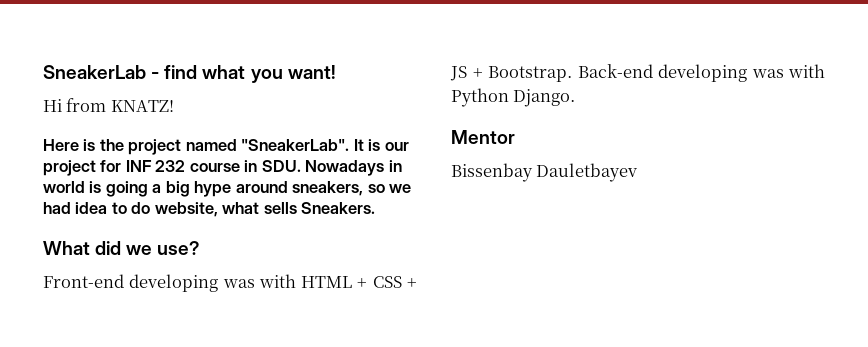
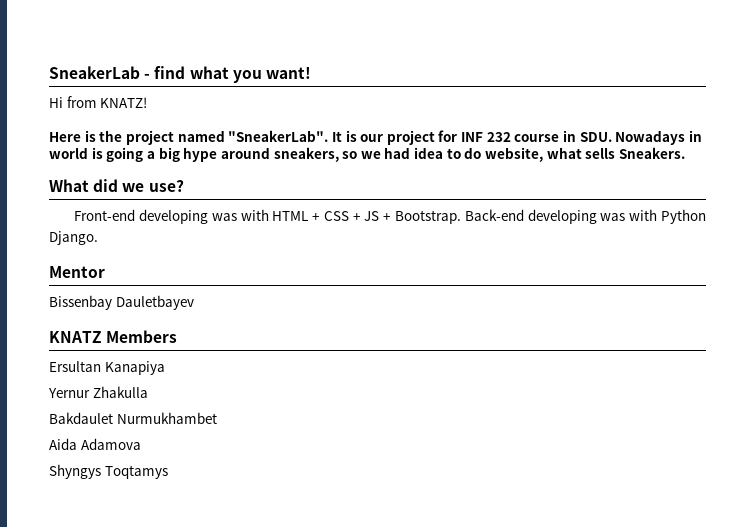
(638, 172) none -> [49,330,178,343] [49,361,165,375] [48,386,148,398] [49,412,217,424] [49,438,141,450] [49,464,168,479] // KNATZ Members // Ersultan Kanapiya // Yernur Zhakulla // Bakdaulet Nurmukhambet // Aida Adamova // Shyngys Toqtamys

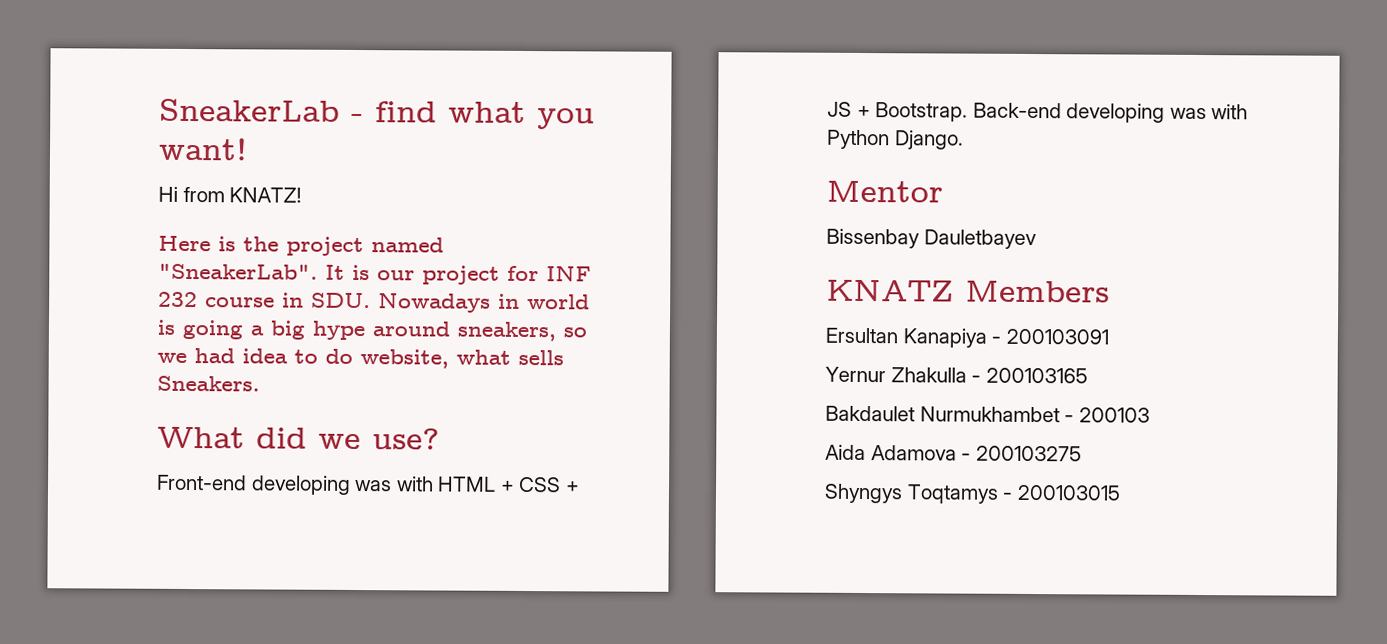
(165, 368) none -> [991,328,1109,345] - 200103091
(148, 392) none -> [971,367,1088,384] - 200103165
(217, 418) none -> [1064,407,1150,423] - 200103
(141, 444) none -> [961,445,1082,462] - 200103275
(168, 472) none -> [1002,484,1121,501] - 200103015

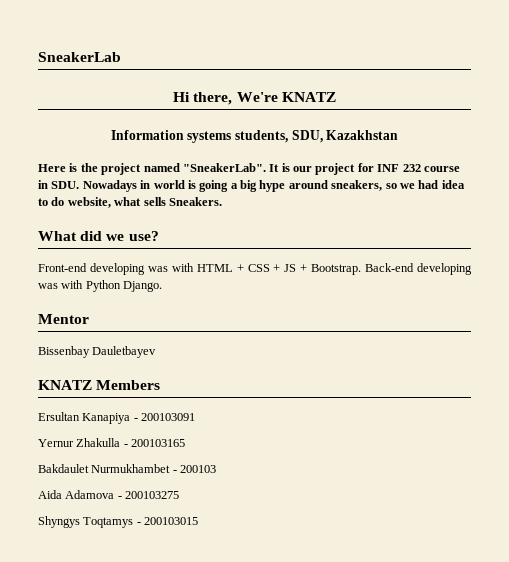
[351,101,595,130] [158,137,248,161] [158,186,303,203] - find what you want! // Hi from KNATZ! -> [173,92,336,105] [110,130,399,143] // Hi there, We're KNATZ // Information systems students, SDU, Kazakhstan

